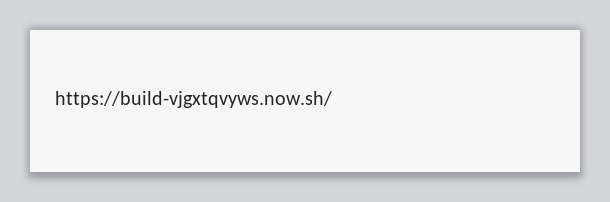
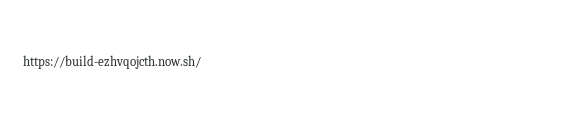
[55,91,332,108] https://build-vjgxtqvyws.now.sh/ -> [23,55,201,69] https://build-ezhvqojcth.now.sh/

